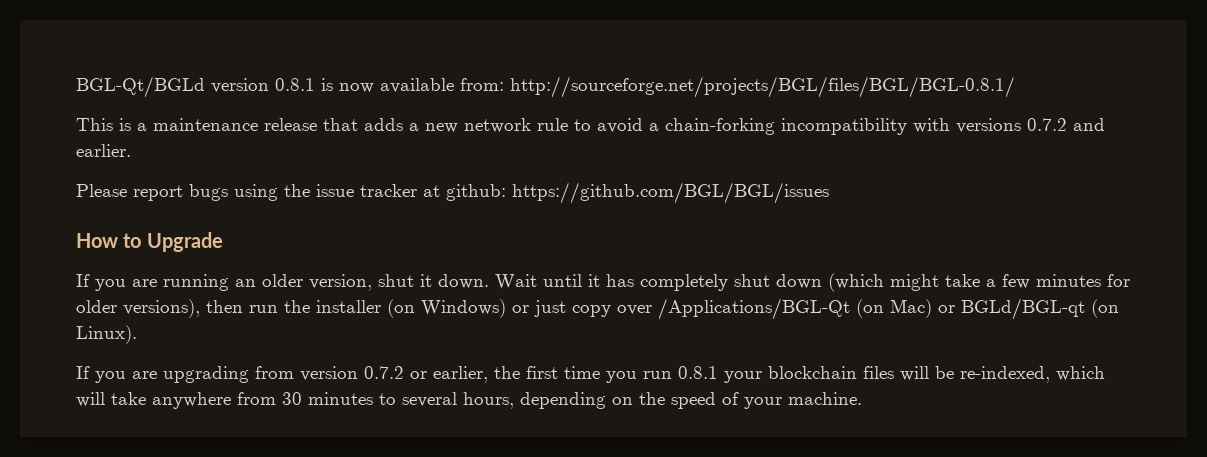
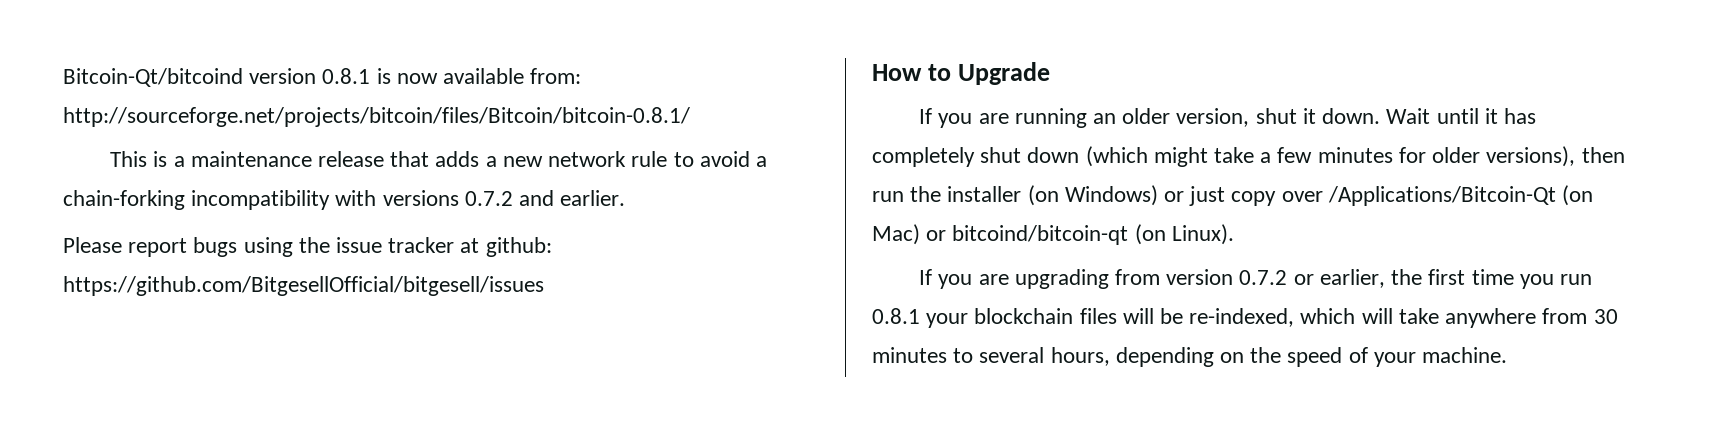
[76,76,205,98] BGL-Qt/BGLd -> [63,68,243,87] Bitcoin-Qt/bitcoind
[510,76,1015,98] http://sourceforge.net/projects/BGL/files/BGL/BGL-0.8.1/ -> [63,107,690,127] http://sourceforge.net/projects/bitcoin/files/Bitcoin/bitcoin-0.8.1/
[512,182,829,204] https://github.com/BGL/BGL/issues -> [63,276,544,296] https://github.com/BitgesellOfficial/bitgesell/issues
[658,298,850,320] /Applications/BGL-Qt -> [1327,186,1556,206] /Applications/Bitcoin-Qt
[961,298,1085,320] BGLd/BGL-qt -> [952,225,1129,245] bitcoind/bitcoin-qt

